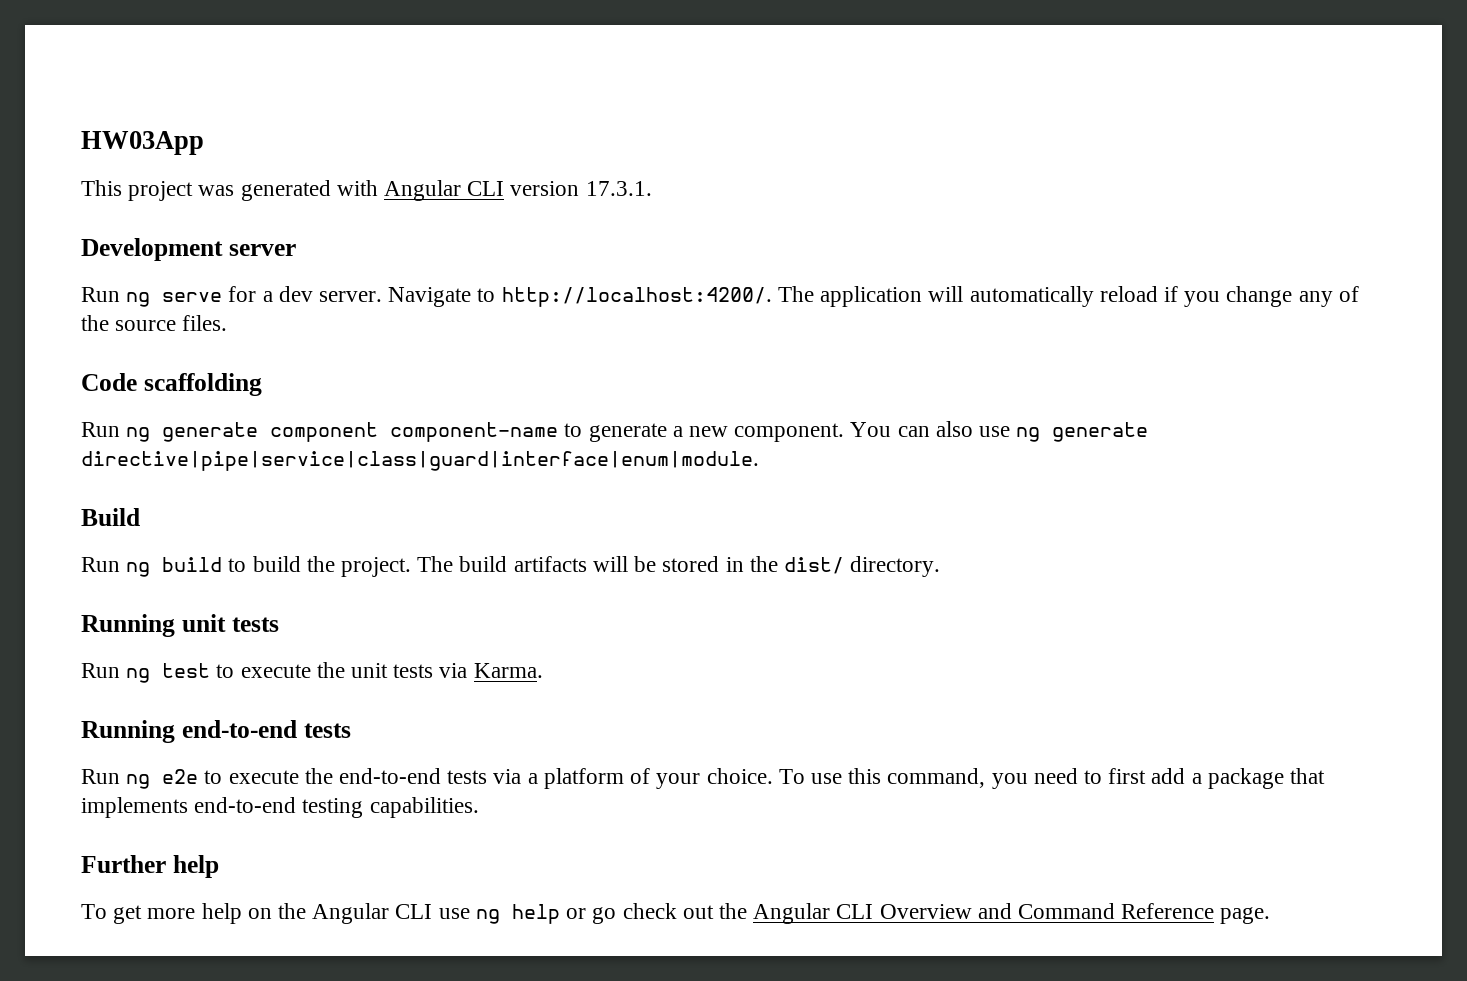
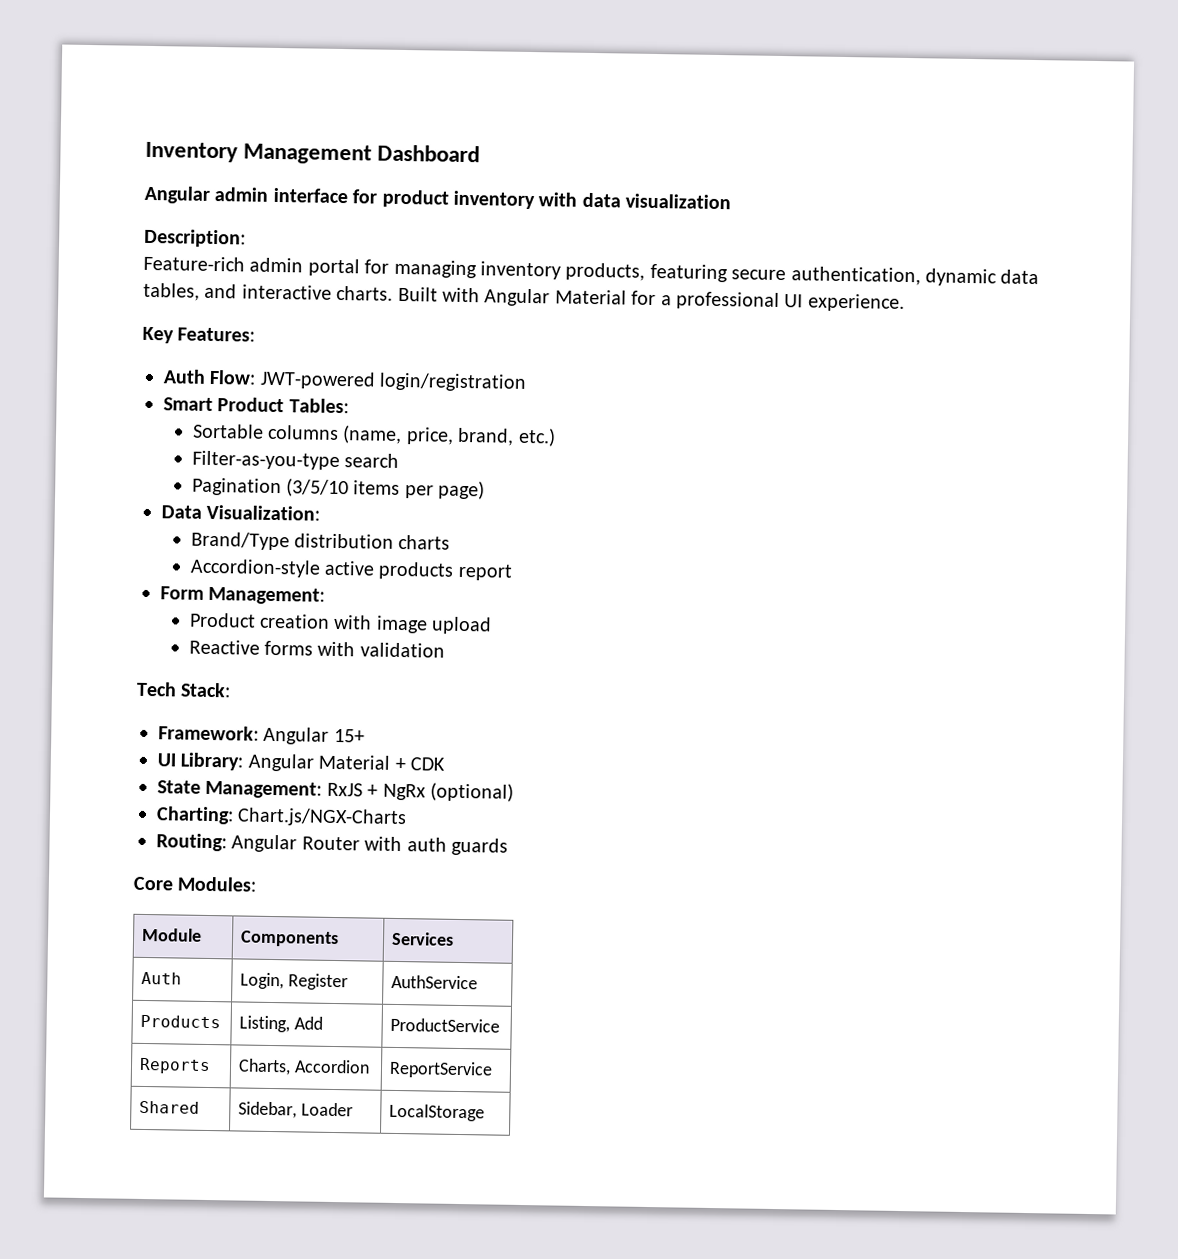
[81,131,204,155] [81,180,652,201] [81,238,296,261] [81,286,1359,307] [81,315,228,331] [81,373,262,396] [81,421,1149,442] [81,451,759,471] [81,508,140,526] [81,556,941,577] [81,614,279,637] [81,662,543,683] [81,720,351,743] [81,768,1326,789] [81,797,479,818] [81,855,219,878] [81,903,1271,924] HW03App // This project was generated with Angular CLI version 17.3.1. // Development server // Run ng serve for a dev server. Navigate to http://localhost:4200/. The application will automatically reload if you change any of the source files. // Code scaffolding // Run ng generate component component-name to generate a new component. You can also use ng generate directive|pipe|service|class|guard|interface|enum|module. // Build // Run ng build to build the project. The build artifacts will be stored in the dist/ directory. // Running unit tests // Run ng test to execute the unit tests via Karma. // Running end-to-end tests // Run ng e2e to execute the end-to-end tests via a platform of your choice. To use this command, you need to first add a package that implements end-to-end testing capabilities. // Further help // To get more help on the Angular CLI use ng help or go check out the Angular CLI Overview and Command Reference page. -> [145,141,481,165] [144,185,732,210] [144,228,246,248] [143,255,1040,287] [143,282,905,312] [142,326,256,344] [163,369,528,392] [163,397,349,414] [191,423,556,447] [191,450,399,471] [191,477,486,500] [161,504,321,521] [190,531,451,551] [189,558,513,581] [160,586,326,605] [188,612,493,635] [188,639,445,658] [136,681,232,698] [158,725,365,745] [157,752,445,772] [157,780,514,802] [156,806,408,828] [156,833,508,856] [133,876,258,892] [141,927,203,942] [240,930,340,948] [391,931,455,946] [141,971,183,985] [240,972,349,991] [391,974,479,990] [140,1014,222,1029] [239,1015,324,1033] [390,1017,501,1033] [139,1057,212,1075] [238,1058,371,1076] [389,1060,494,1079] [139,1100,201,1114] [238,1101,354,1119] [389,1103,486,1122] Inventory Management Dashboard // Angular admin interface for product inventory with data visualization // Description: // Feature-rich admin portal for managing inventory products, featuring secure authentication, dynamic data tables, and interactive charts. Built with Angular Material for a professional UI experience. // Key Features: // Auth Flow: JWT-powered login/registration // Smart Product Tables: // Sortable columns (name, price, brand, etc.) // Filter-as-you-type search // Pagination (3/5/10 items per page) // Data Visualization: // Brand/Type distribution charts // Accordion-style active products report // Form Management: // Product creation with image upload // Reactive forms with validation // Tech Stack: // Framework: Angular 15+ // UI Library: Angular Material + CDK // State Management: RxJS + NgRx (optional) // Charting: Chart.js/NGX-Charts // Routing: Angular Router with auth guards // Core Modules: // Module | Components | Services // Auth | Login, Register | AuthService // Products | Listing, Add | ProductService // Reports | Charts, Accordion | ReportService // Shared | Sidebar, Loader | LocalStorage

